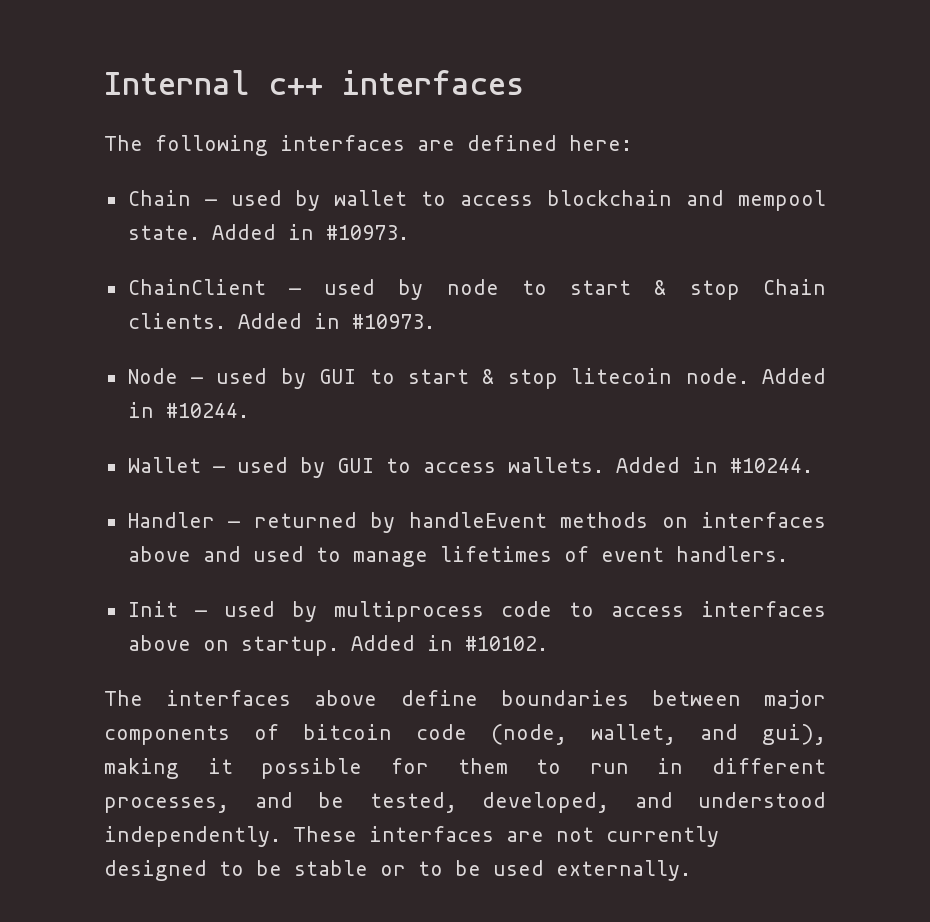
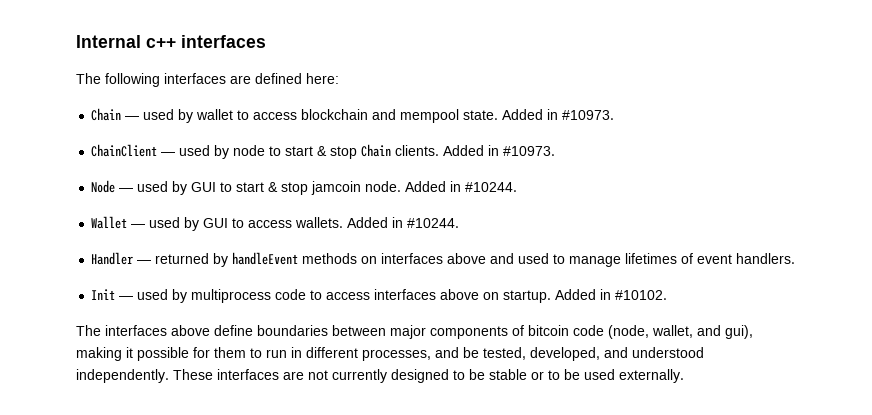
[571,368,673,384] litecoin -> [311,181,362,195] jamcoin

